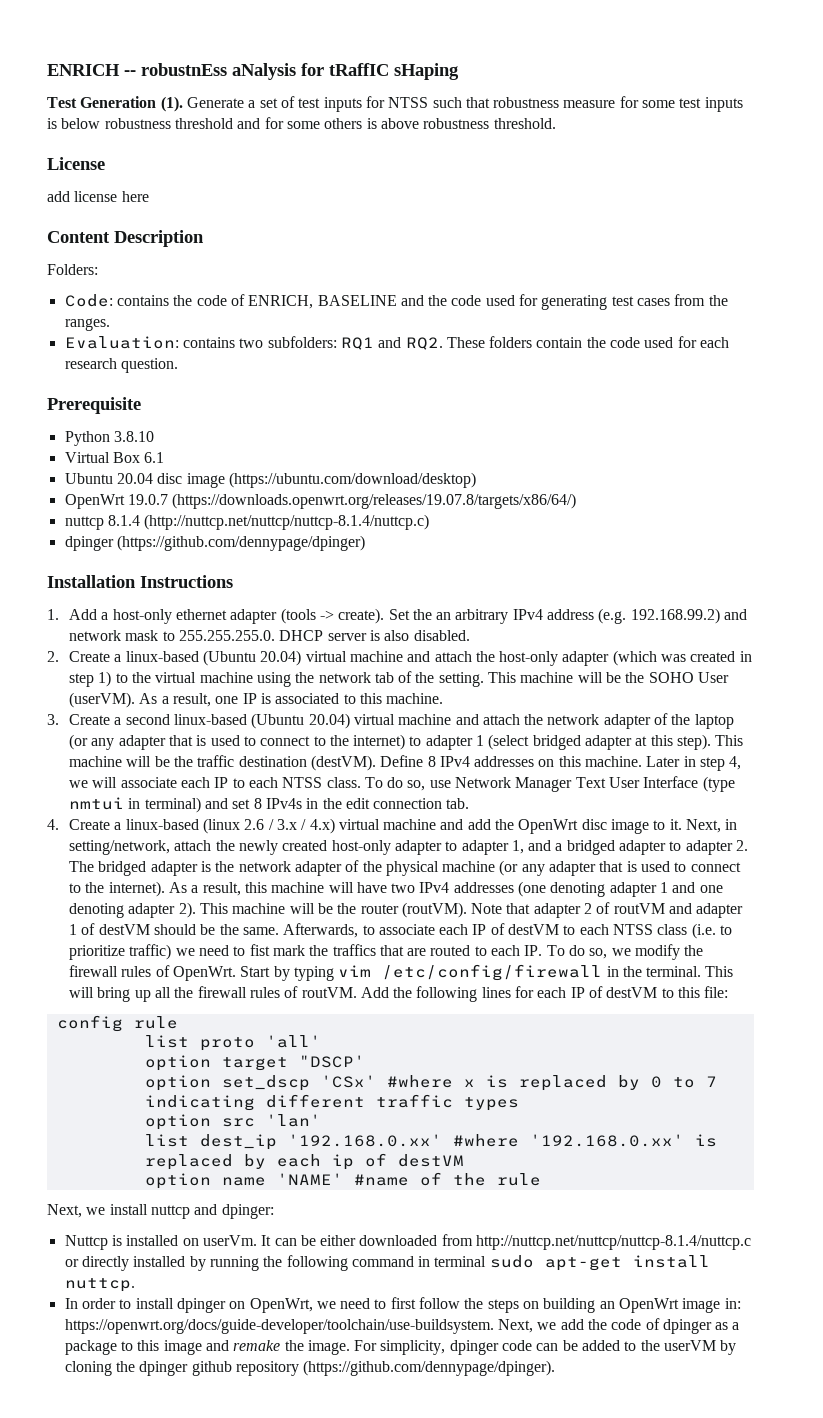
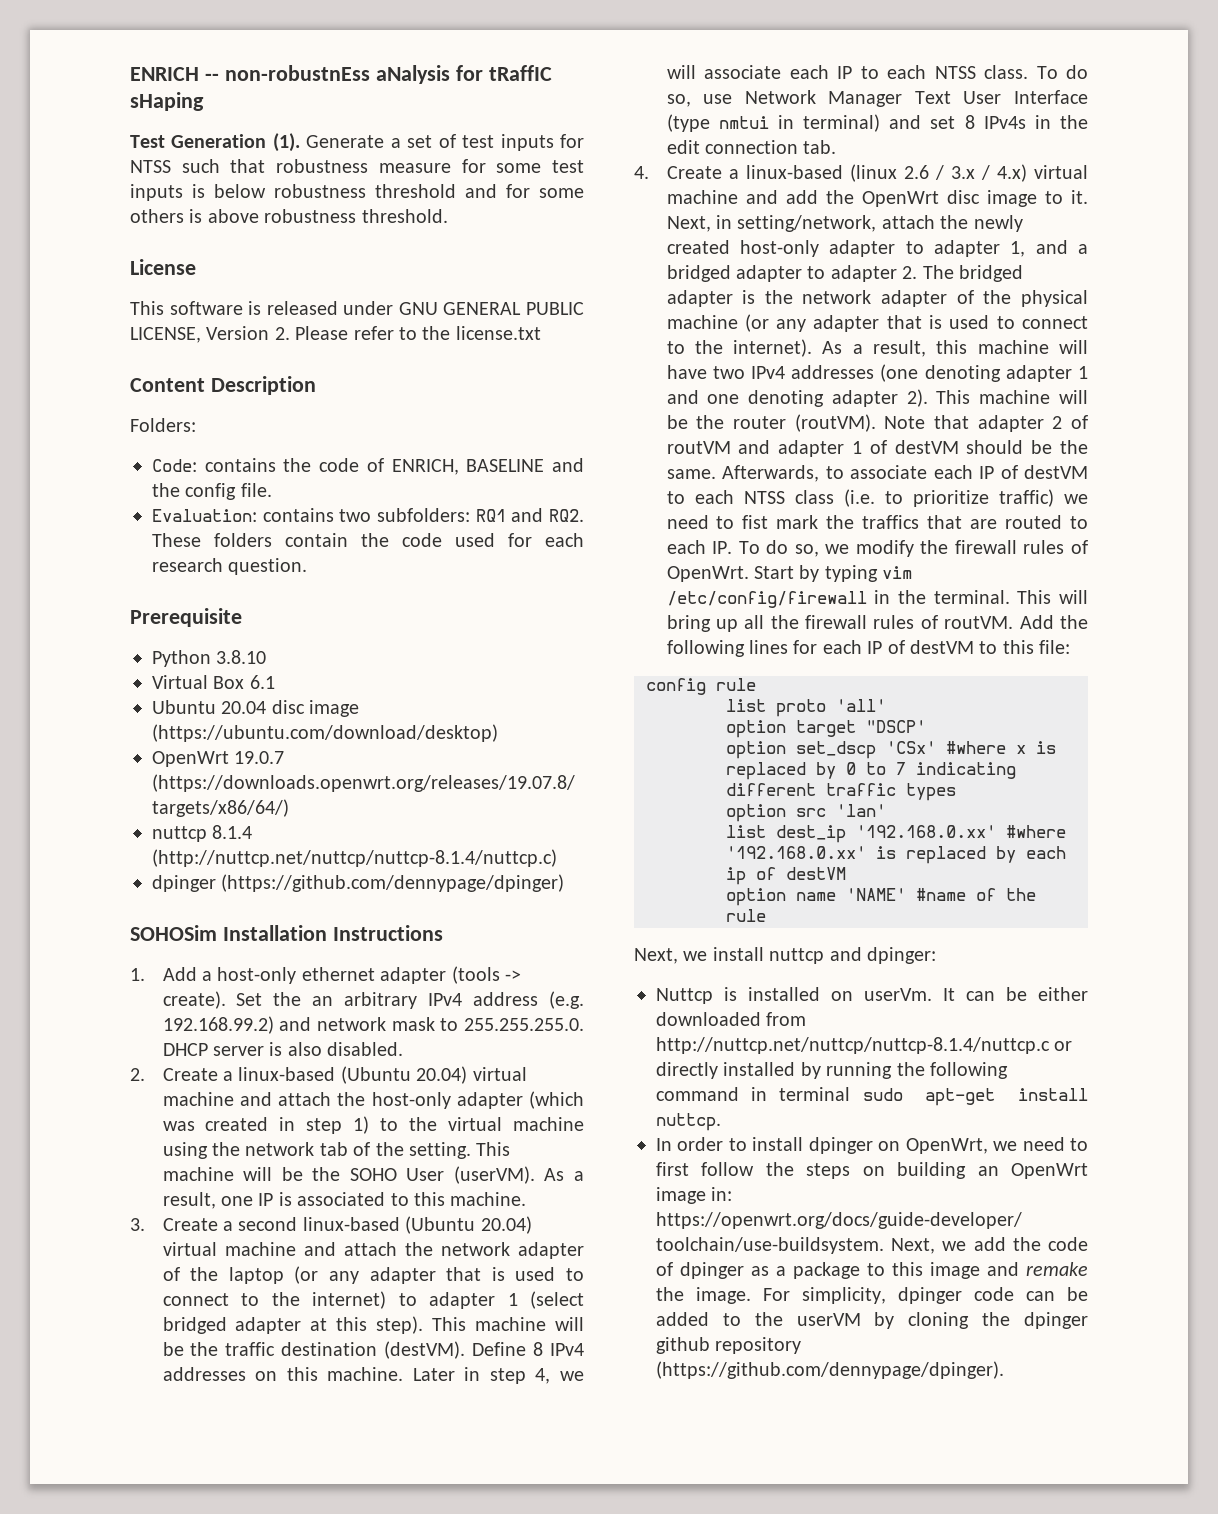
[141,63,227,76] robustnEss -> [224,65,370,81] non-robustnEss
[47,191,149,202] add license here -> [130,301,584,315] [130,326,541,343] This software is released under GNU GENERAL PUBLIC LICENSE, Version 2. Please refer to the license.txt
[451,294,728,310] [64,318,110,331] code used for generating test cases from the ranges. -> [185,483,272,500] config file.
(365, 543) none -> [130,925,217,941] SOHOSim

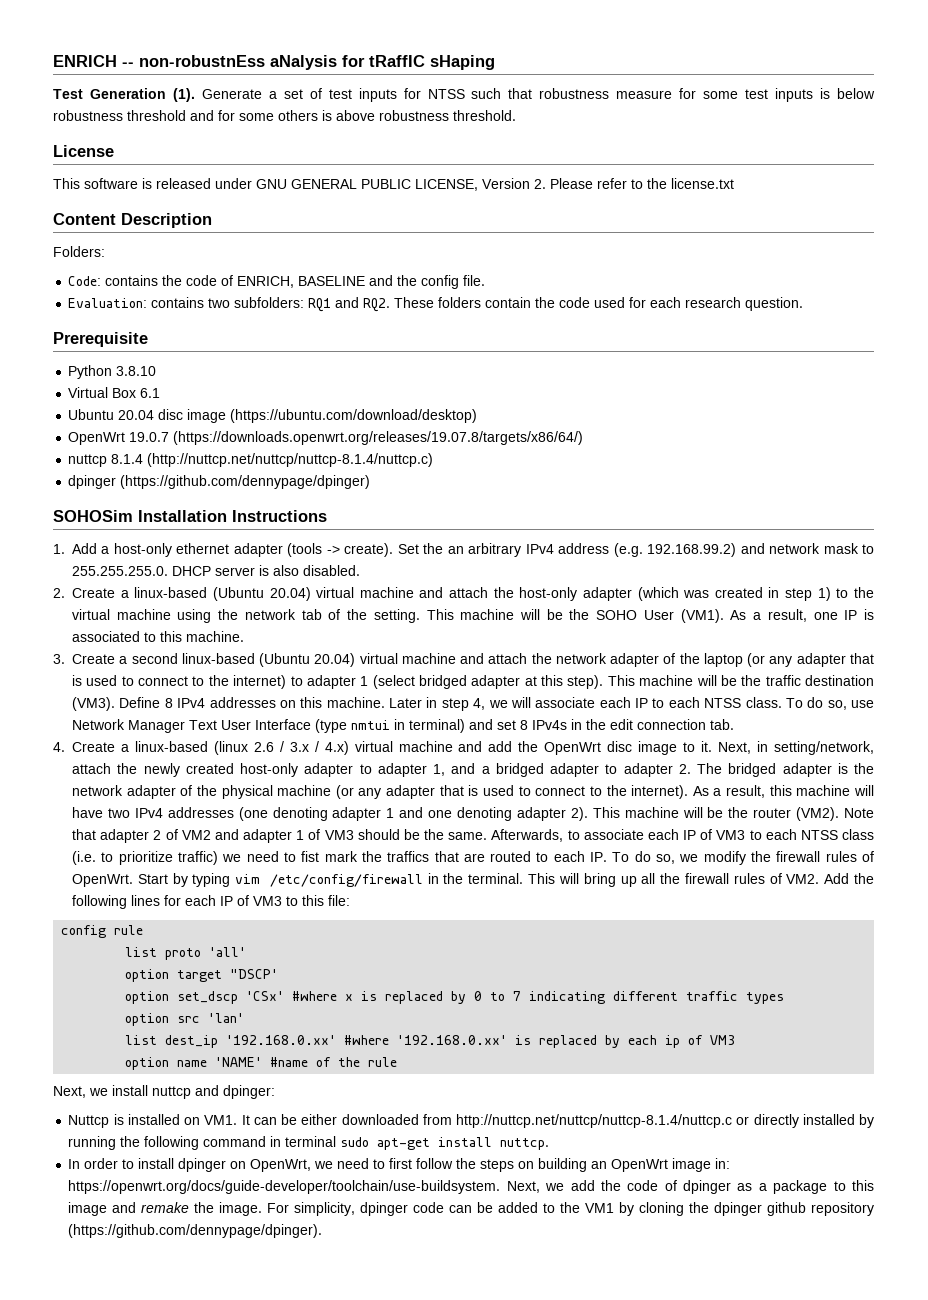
[453,1166,535,1184] (userVM). -> [680,609,724,623] (VM1).
[384,1341,466,1359] (destVM). -> [72,697,115,711] (VM3).
[794,414,876,432] (routVM). -> [796,807,840,821] (VM2).
[666,441,731,454] routVM -> [181,830,211,840] VM2
[894,440,959,454] destVM -> [324,830,354,840] VM3
[1024,465,1088,479] destVM -> [716,830,746,840] VM3
[944,616,1014,629] routVM. -> [786,874,820,884] VM2.
[909,640,974,654] destVM -> [253,896,282,906] VM3
[786,867,846,880] destVM -> [710,1035,736,1045] VM3
[864,988,932,1001] userVm. -> [204,1115,238,1125] VM1.
[796,1313,861,1326] userVM -> [585,1203,615,1213] VM1

